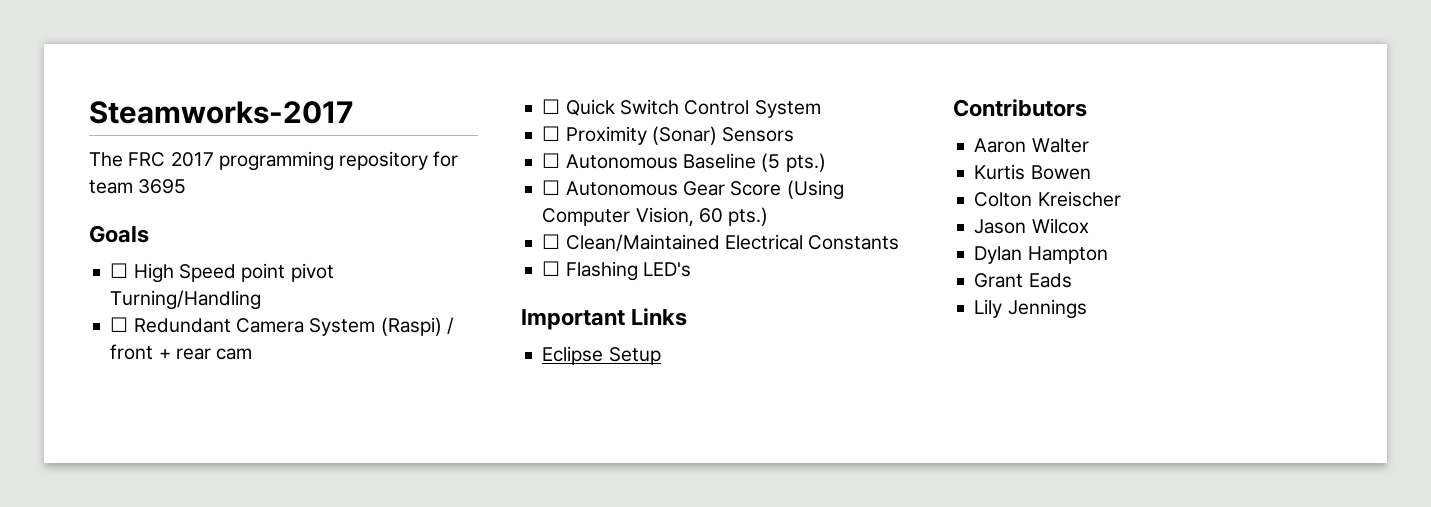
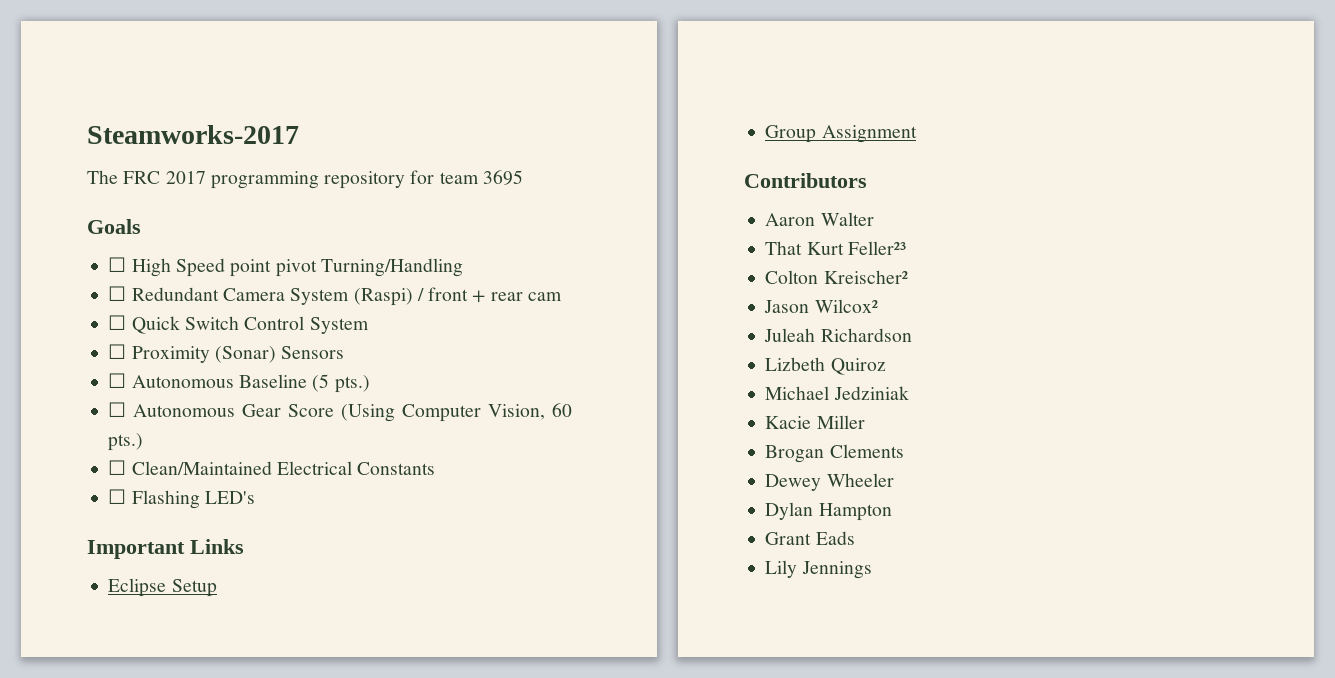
(661, 356) none -> [765,125,917,143] // Group Assignment
[974,164,1091,180] Kurtis Bowen -> [765,241,906,255] That Kurt Feller²³
[1037,191,1121,207] Kreischer -> [823,270,908,284] Kreischer²
[1031,218,1089,234] Wilcox -> [814,299,878,313] [764,328,912,342] [765,357,886,375] [765,386,909,400] [765,415,865,429] [765,444,904,463] [765,473,894,491] Wilcox² // Juleah Richardson // Lizbeth Quiroz // Michael Jedziniak // Kacie Miller // Brogan Clements // Dewey Wheeler

